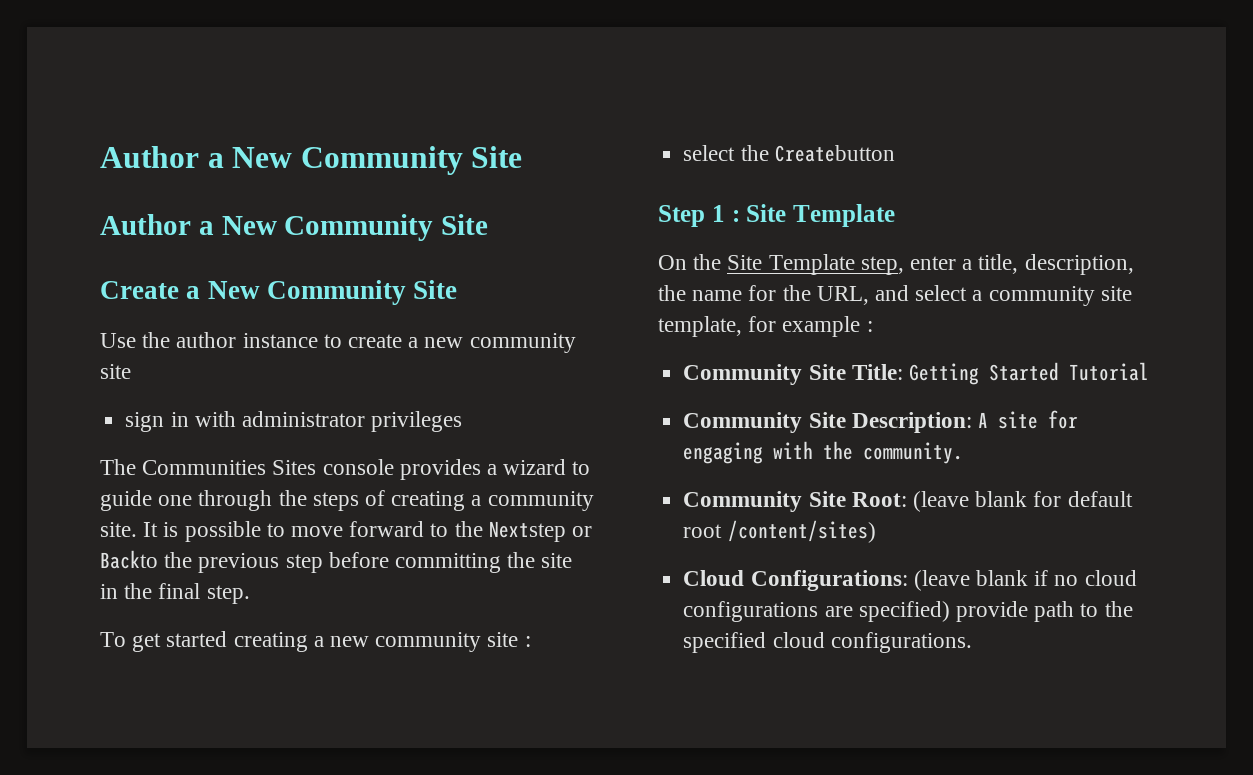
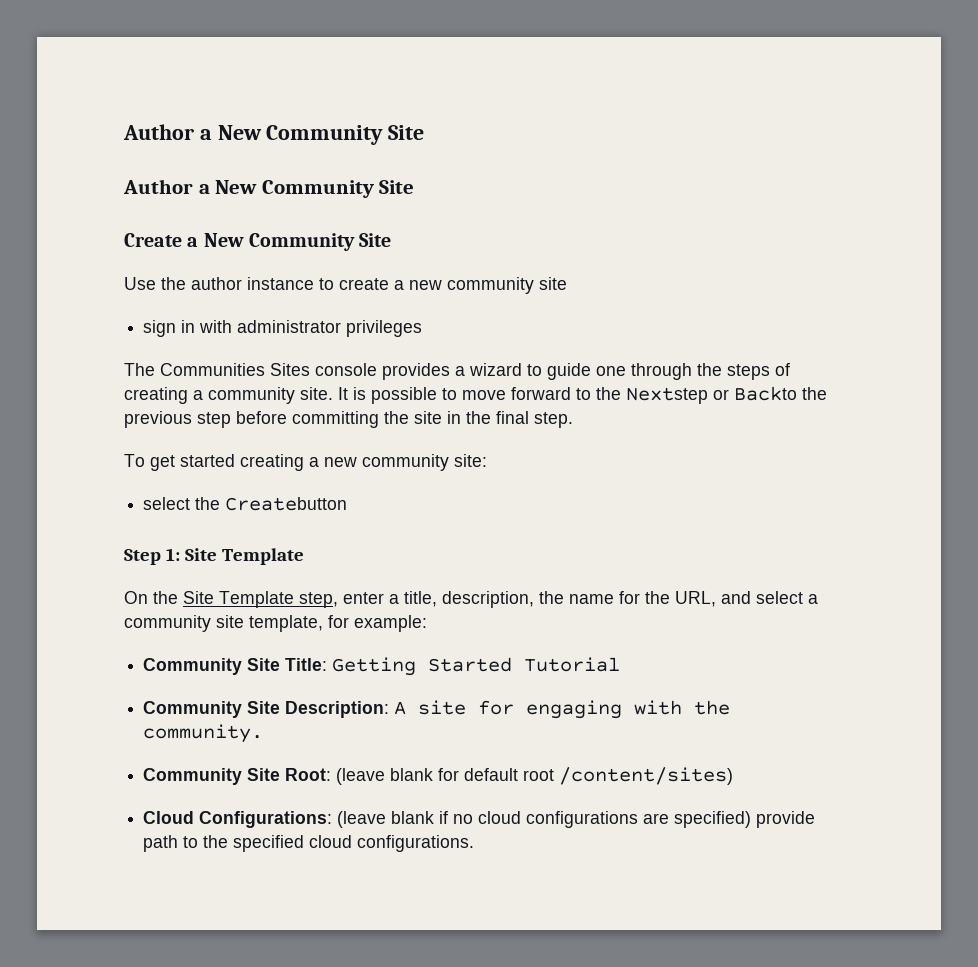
[487,632,531,647] site : -> [454,454,487,467] site:
[711,205,740,222] 1 : -> [165,548,180,561] 1:
[782,316,873,337] example : -> [354,615,427,632] example:

